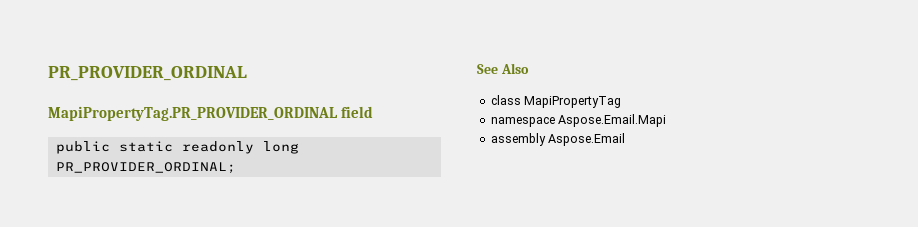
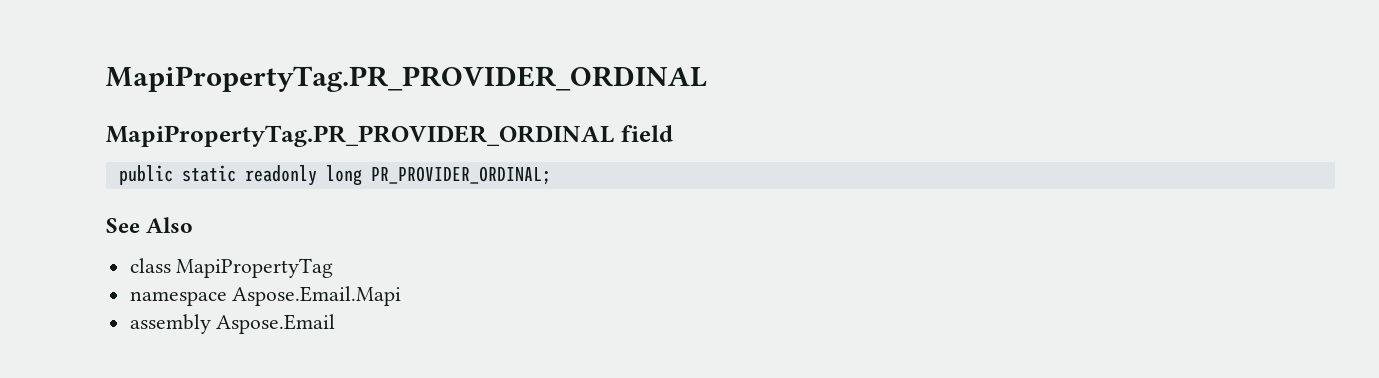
[48,66,247,81] PR_PROVIDER_ORDINAL -> [106,66,707,92] MapiPropertyTag.PR_PROVIDER_ORDINAL

